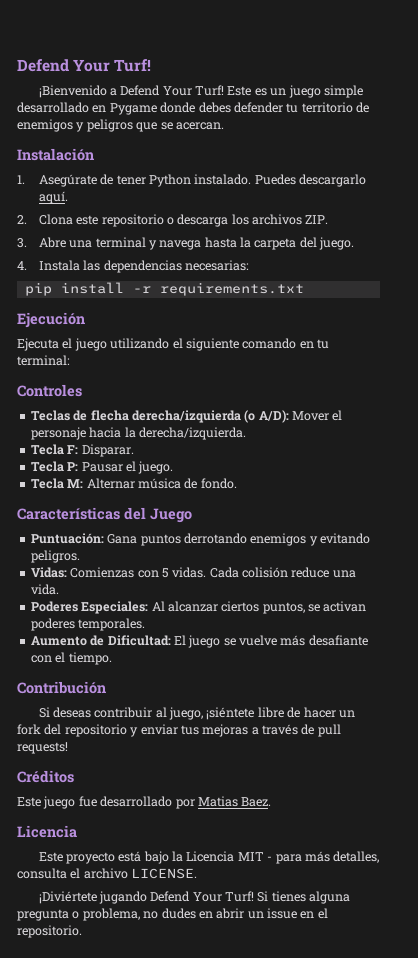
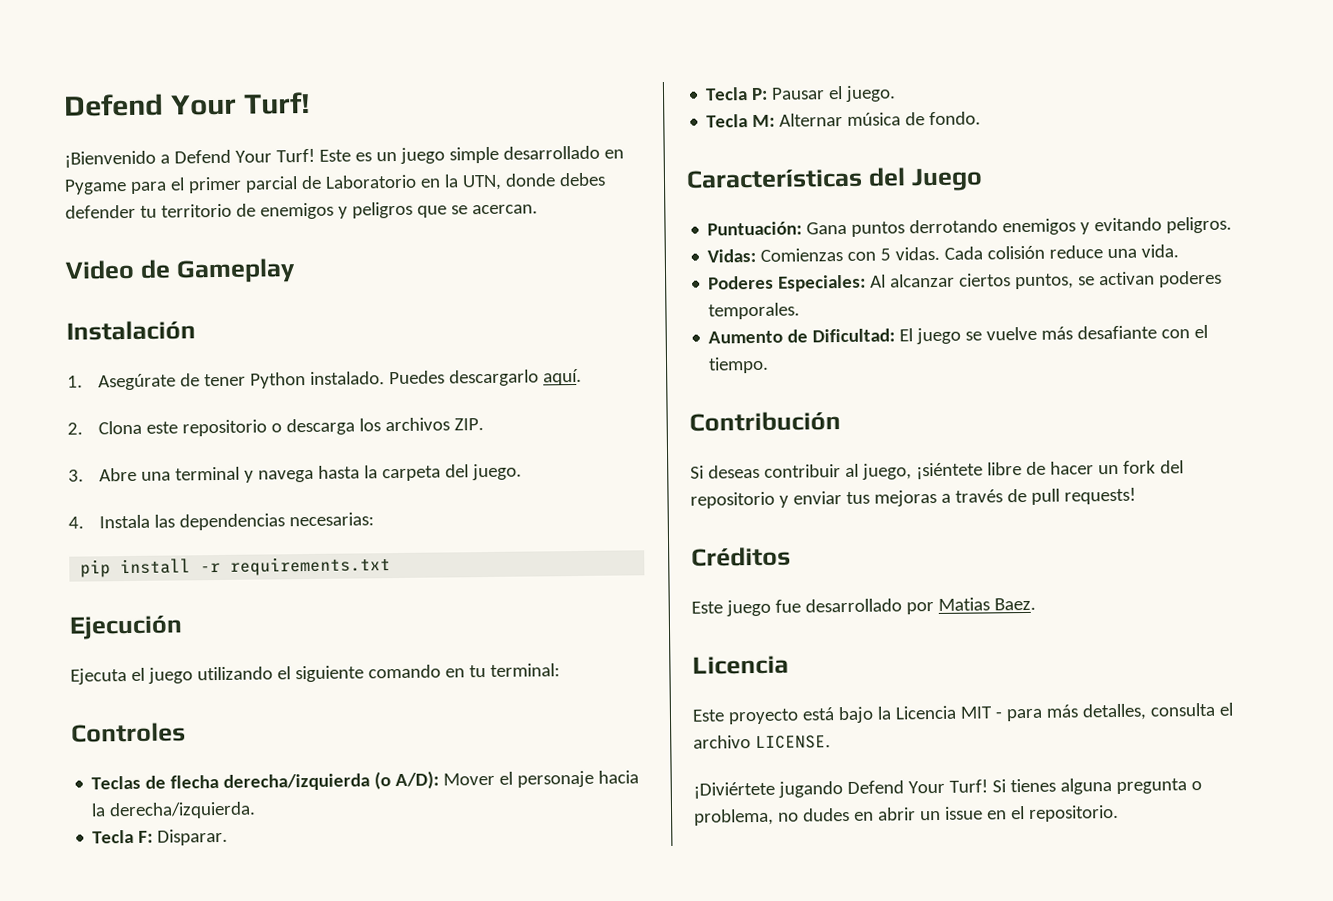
(157, 109) none -> [129,174,502,194] para el primer parcial de Laboratorio en la UTN,
(224, 126) none -> [65,258,296,284] // Video de Gameplay

